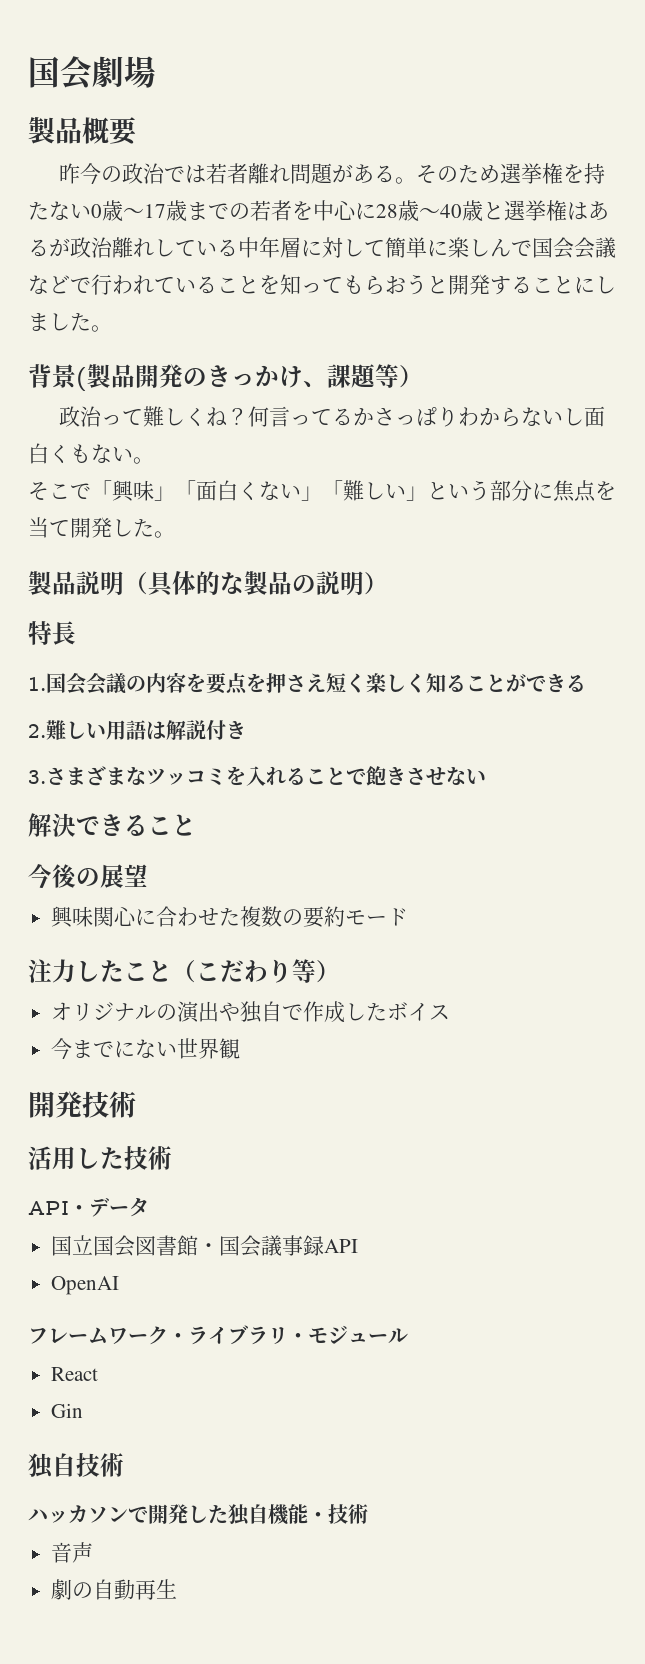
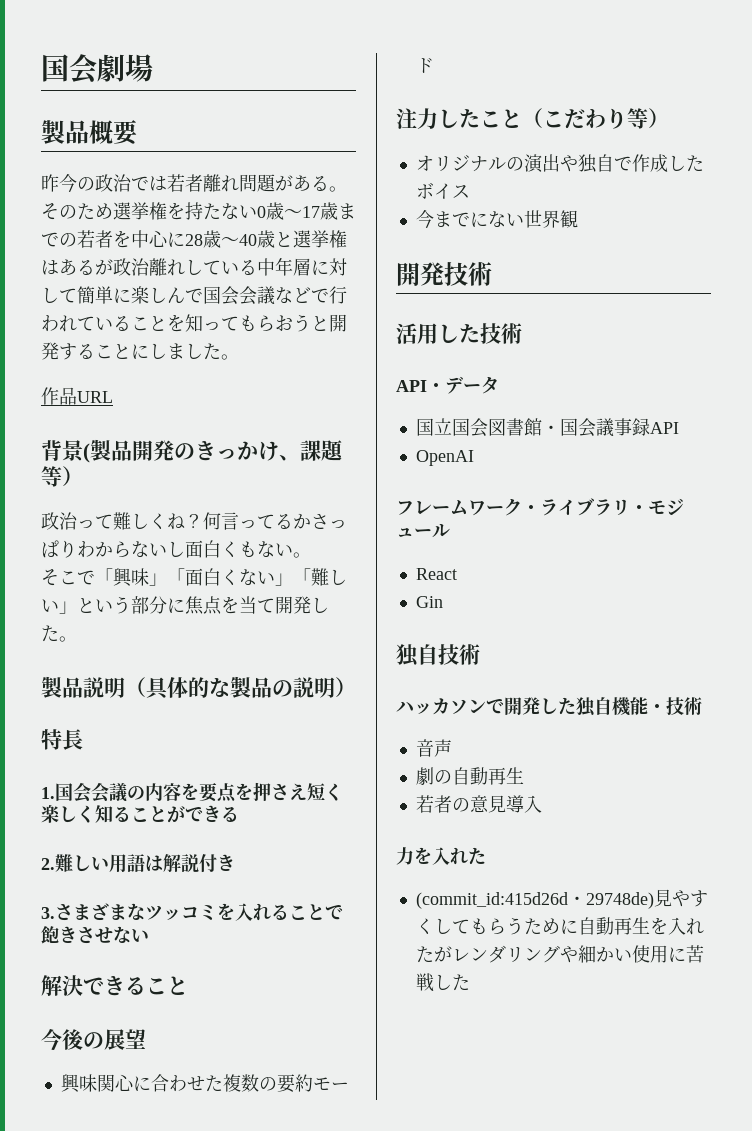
(112, 328) none -> [41,387,113,405] // 作品URL
(178, 1589) none -> [415,795,542,813] [396,847,486,865] [415,889,708,909] [415,917,704,935] [415,945,704,963] [415,973,470,992] // 若者の意見導入 // 力を入れた // (commit_id:415d26d・29748de)見やすくしてもらうために自動再生を入れたがレンダリングや細かい使用に苦戦した

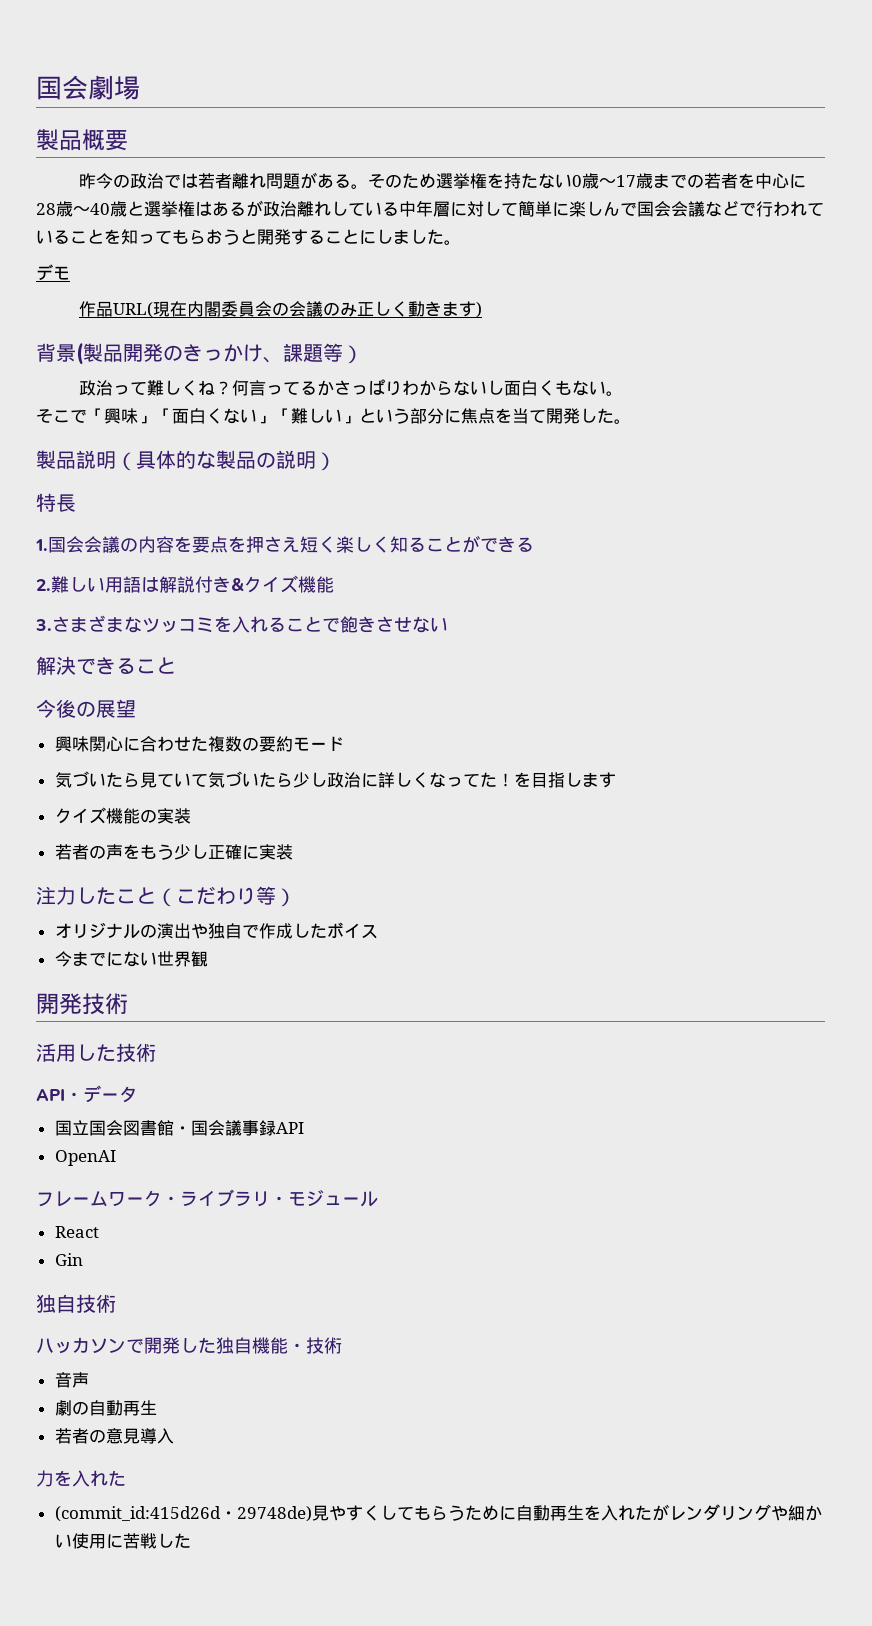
(239, 357) none -> [36,264,70,281] // デモ
[77,391,113,403] URL -> [113,301,483,318] URL(現在内閣委員会の会議のみ正しく動きます)
(235, 862) none -> [231,575,334,593] &クイズ機能
(434, 66) none -> [54,771,616,788] [54,807,191,824] [54,844,293,860] // 気づいたら見ていて気づいたら少し政治に詳しくなってた！を目指します // クイズ機能の実装 // 若者の声をもう少し正確に実装

